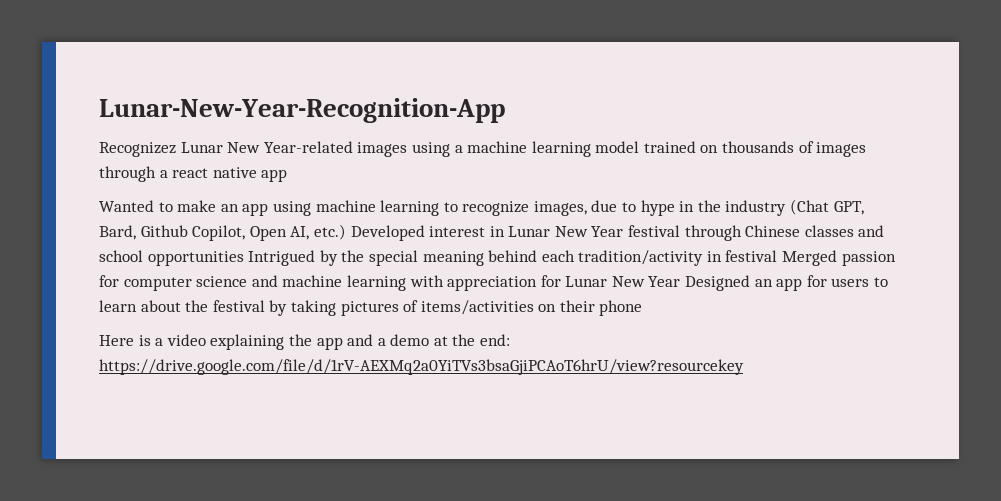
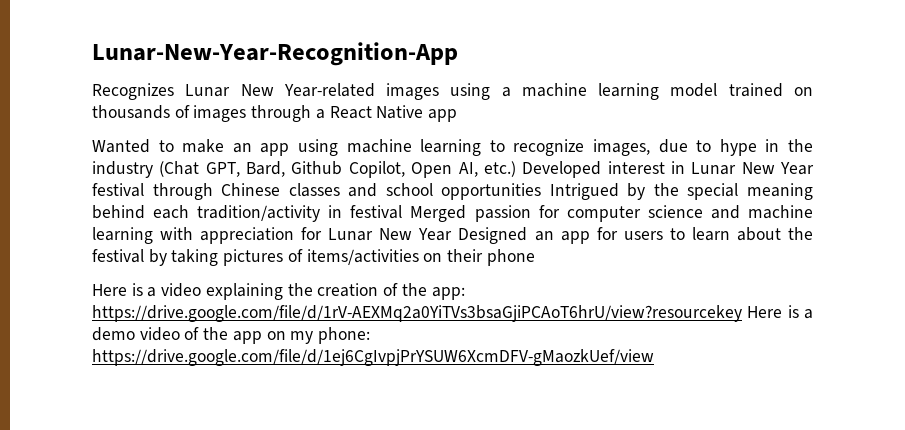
[99,142,176,157] Recognizez -> [92,83,174,100] Recognizes
[172,167,257,178] react native -> [329,105,424,119] React Native
[316,334,511,350] [99,359,744,375] app and a demo at the end: https://drive.google.com/file/d/1rV-AEXMq2a0YiTVs3bsaGjiPCAoT6hrU/view?resourcekey -> [317,283,465,300] [92,305,814,322] [92,327,371,344] [92,349,654,366] creation of the app: https://drive.google.com/file/d/1rV-AEXMq2a0YiTVs3bsaGjiPCAoT6hrU/view?resourcekey Here is a demo video of the app on my phone: https://drive.google.com/file/d/1ej6CgIvpjPrYSUW6XcmDFV-gMaozkUef/view

